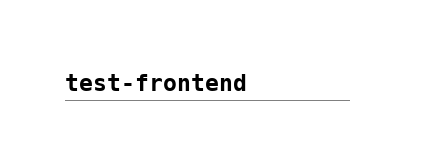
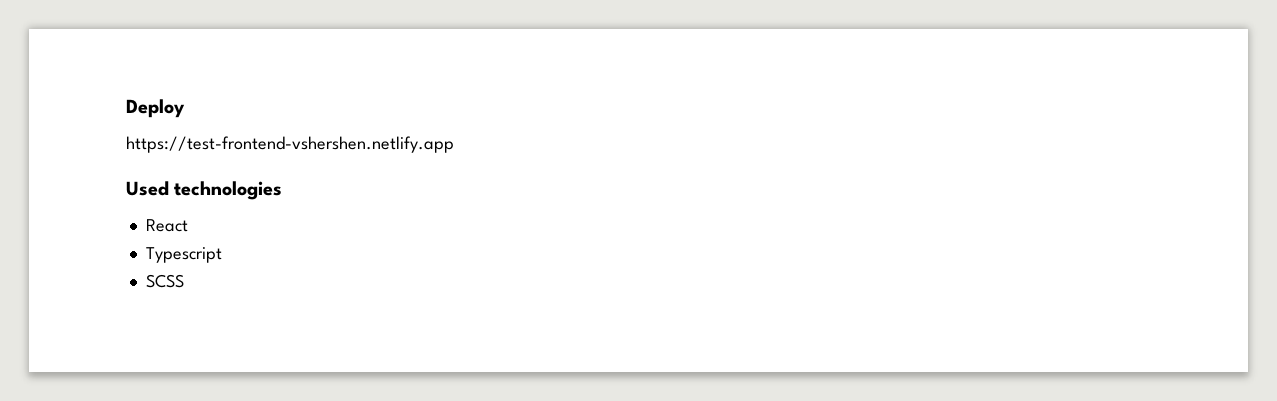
[65,74,247,91] test-frontend -> [126,99,185,118] [126,136,454,153] [126,181,283,200] [145,219,188,232] [145,247,222,263] [145,274,184,288] Deploy // https://test-frontend-vshershen.netlify.app // Used technologies // React // Typescript // SCSS

